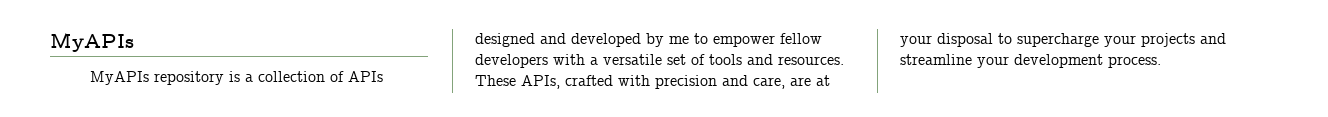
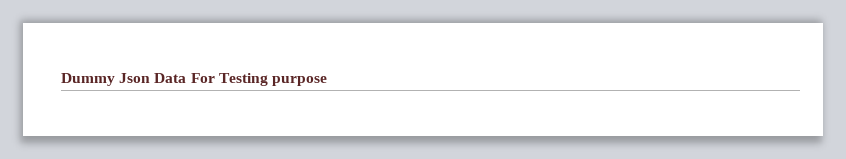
[50,32,134,52] [89,71,383,85] [475,33,822,47] [475,54,844,68] [475,75,830,89] [900,33,1226,47] [900,54,1161,68] MyAPIs // MyAPIs repository is a collection of APIs designed and developed by me to empower fellow developers with a versatile set of tools and resources. These APIs, crafted with precision and care, are at your disposal to supercharge your projects and streamline your development process. -> [61,73,327,86] Dummy Json Data For Testing purpose

